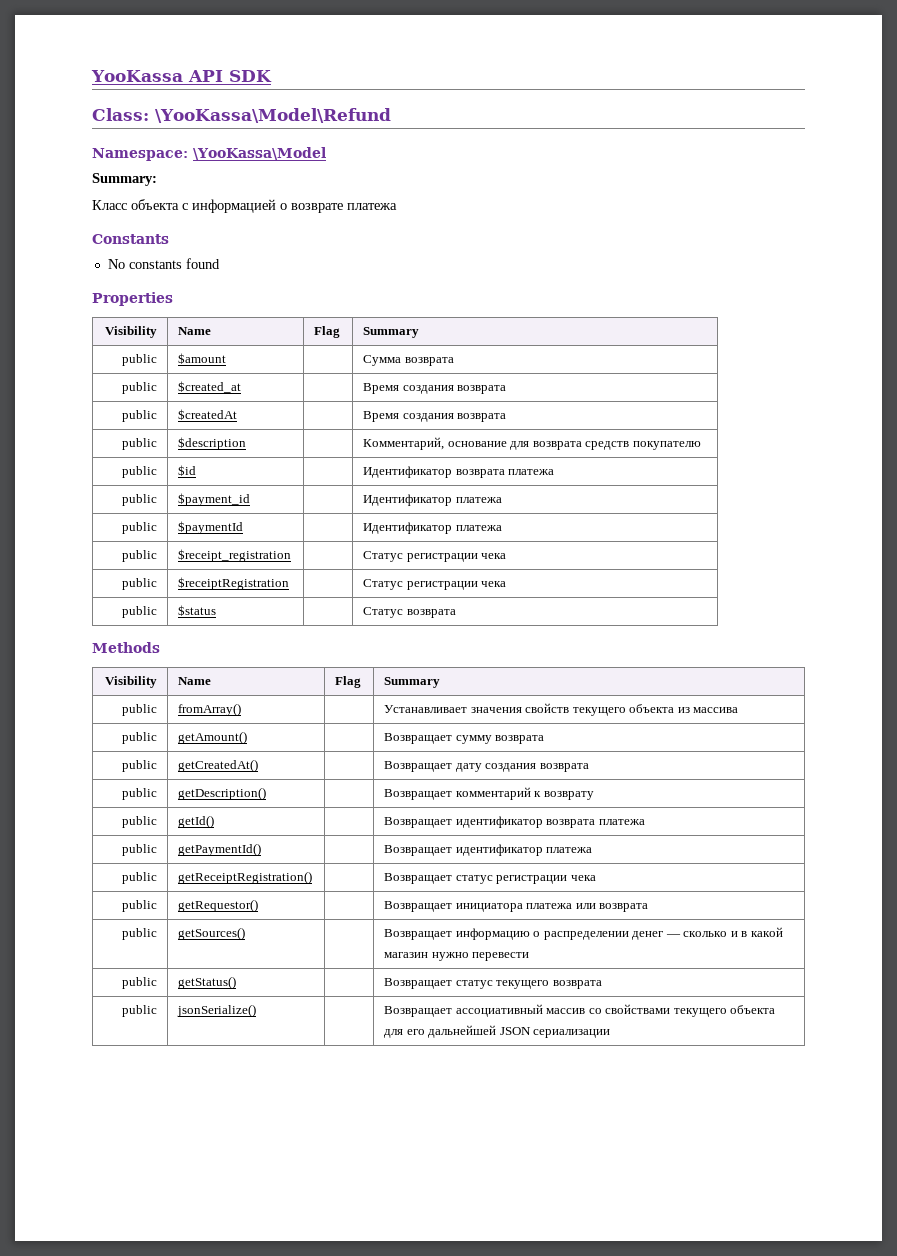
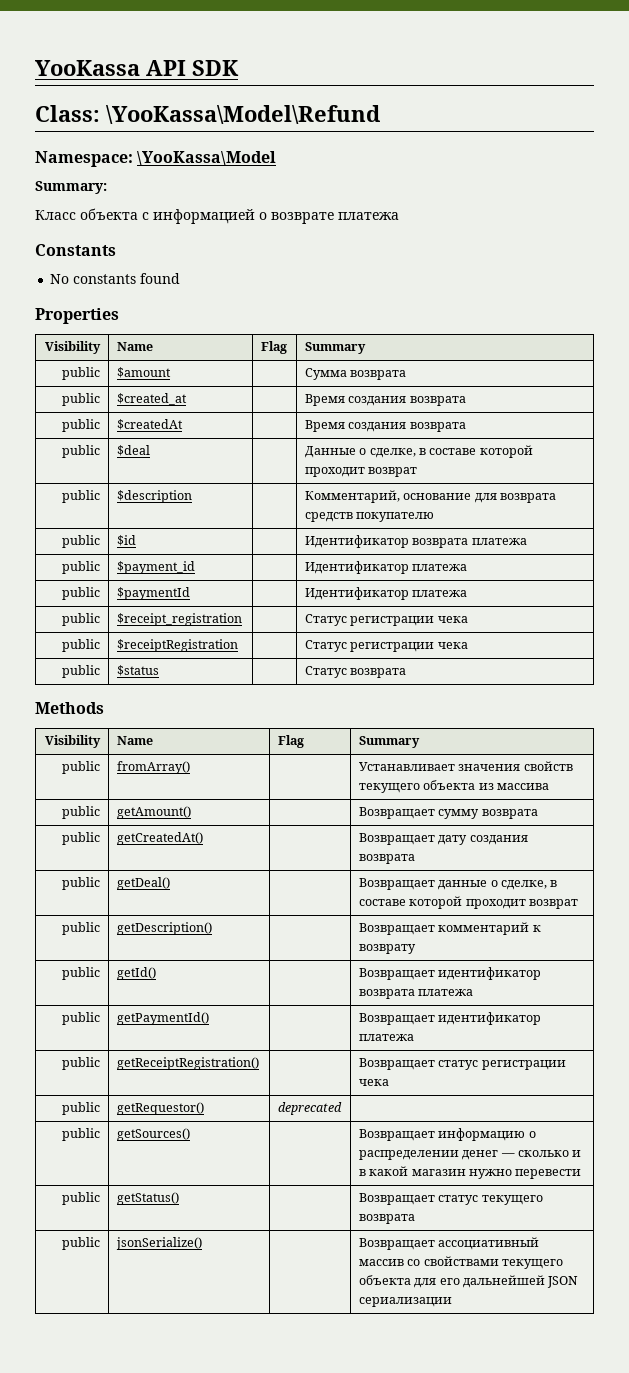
(507, 417) none -> [62,445,101,458] [116,445,150,456] [304,445,533,458] [304,467,418,477] // public | $deal | | Данные о сделке, в составе которой проходит возврат
(589, 767) none -> [62,877,101,890] [116,877,170,890] [358,878,558,890] [358,896,578,909] // public | getDeal() | | Возвращает данные о сделке, в составе которой проходит возврат
[384,901,649,912] | Возвращает инициатора платежа или возврата -> [277,1102,342,1115] deprecated |

